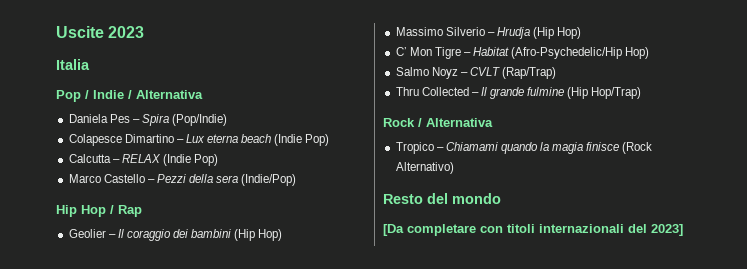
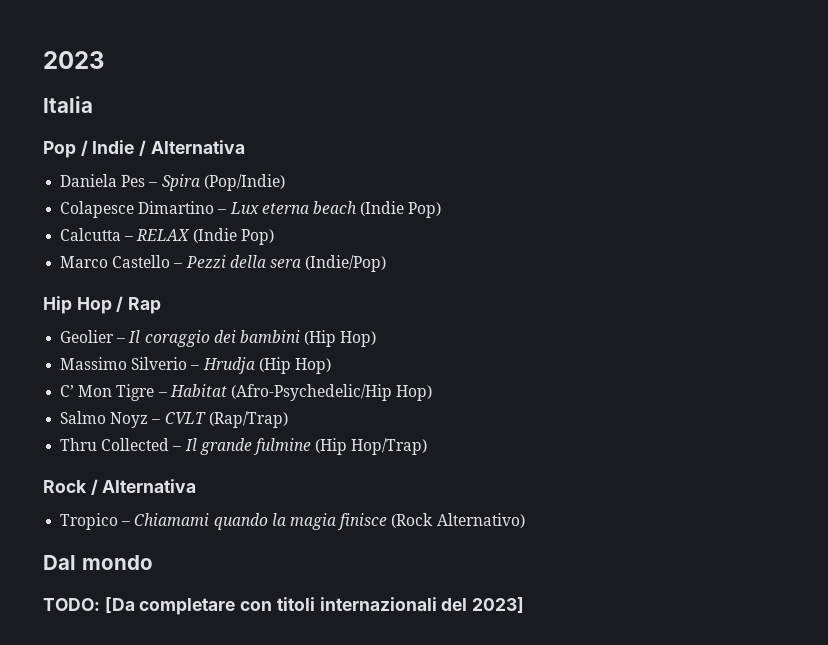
[56,26,104,38] Uscite -> (43, 60) none
[383,193,448,204] Resto del -> [43,555,76,570] Dal
(501, 198) none -> [43,598,100,611] TODO:

